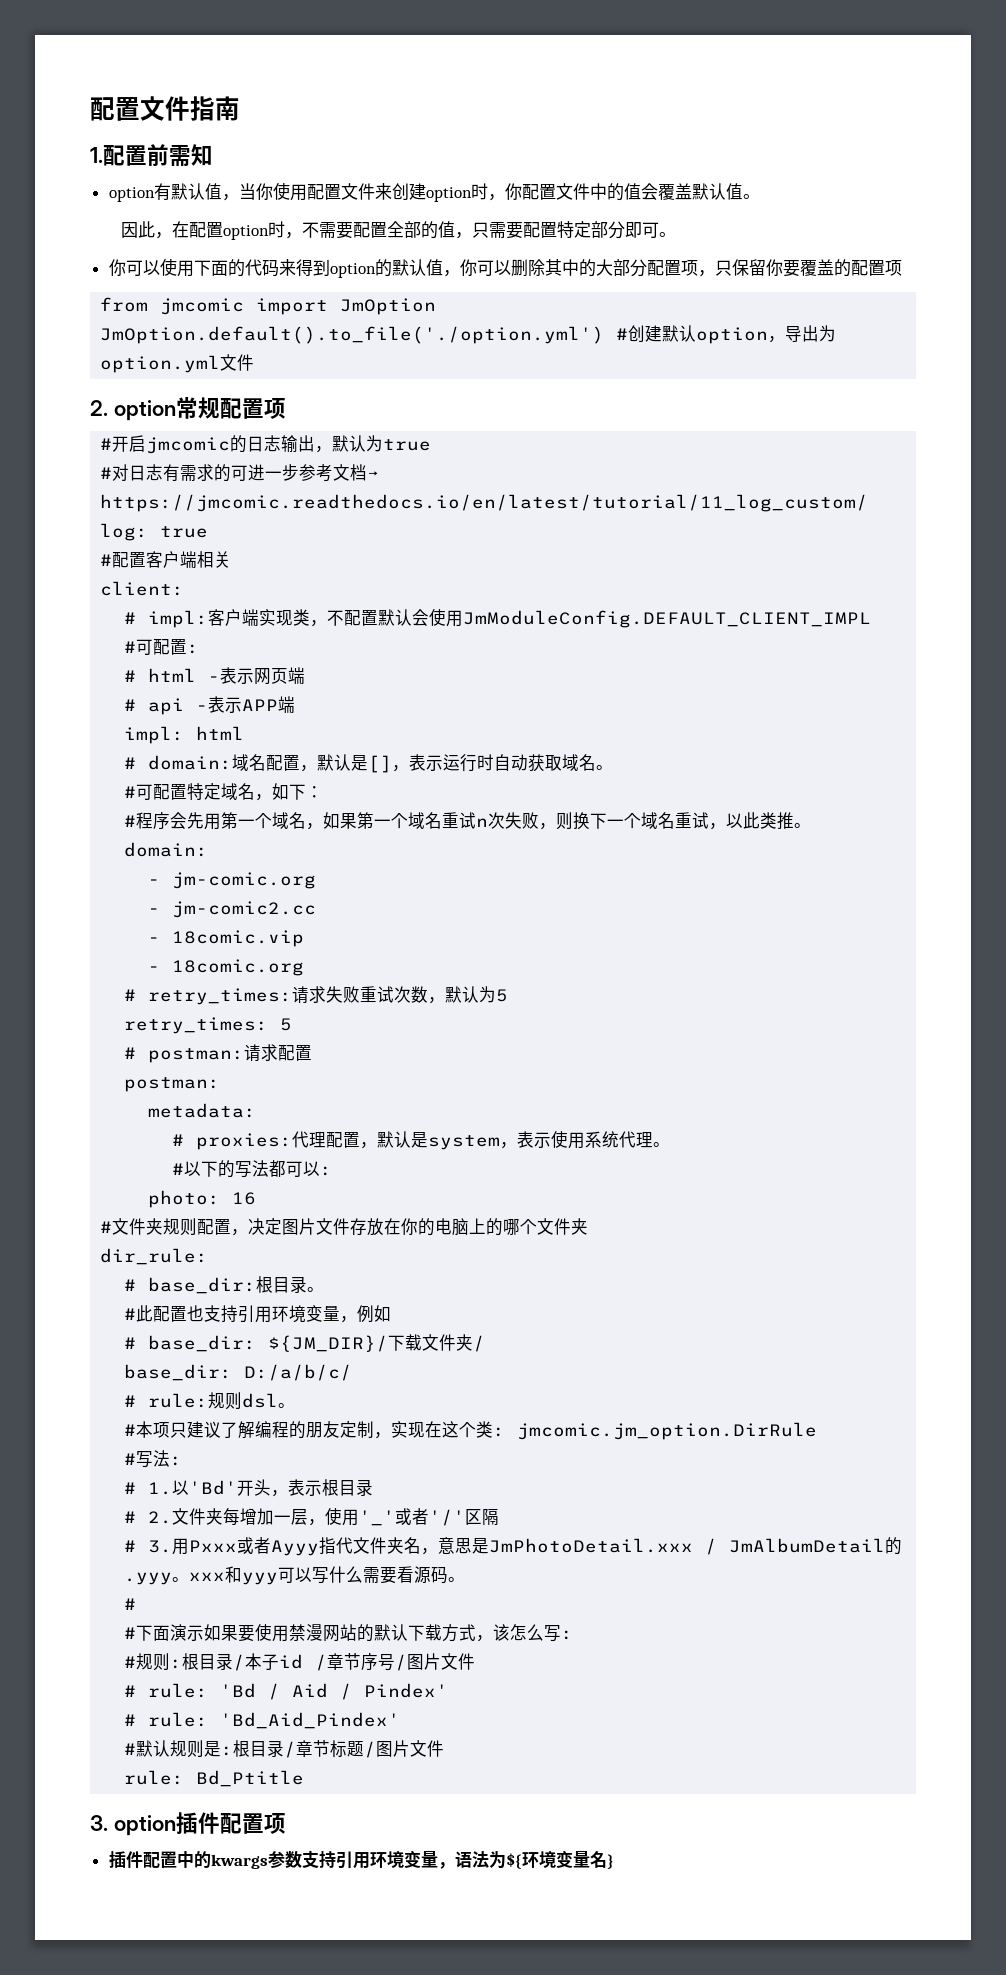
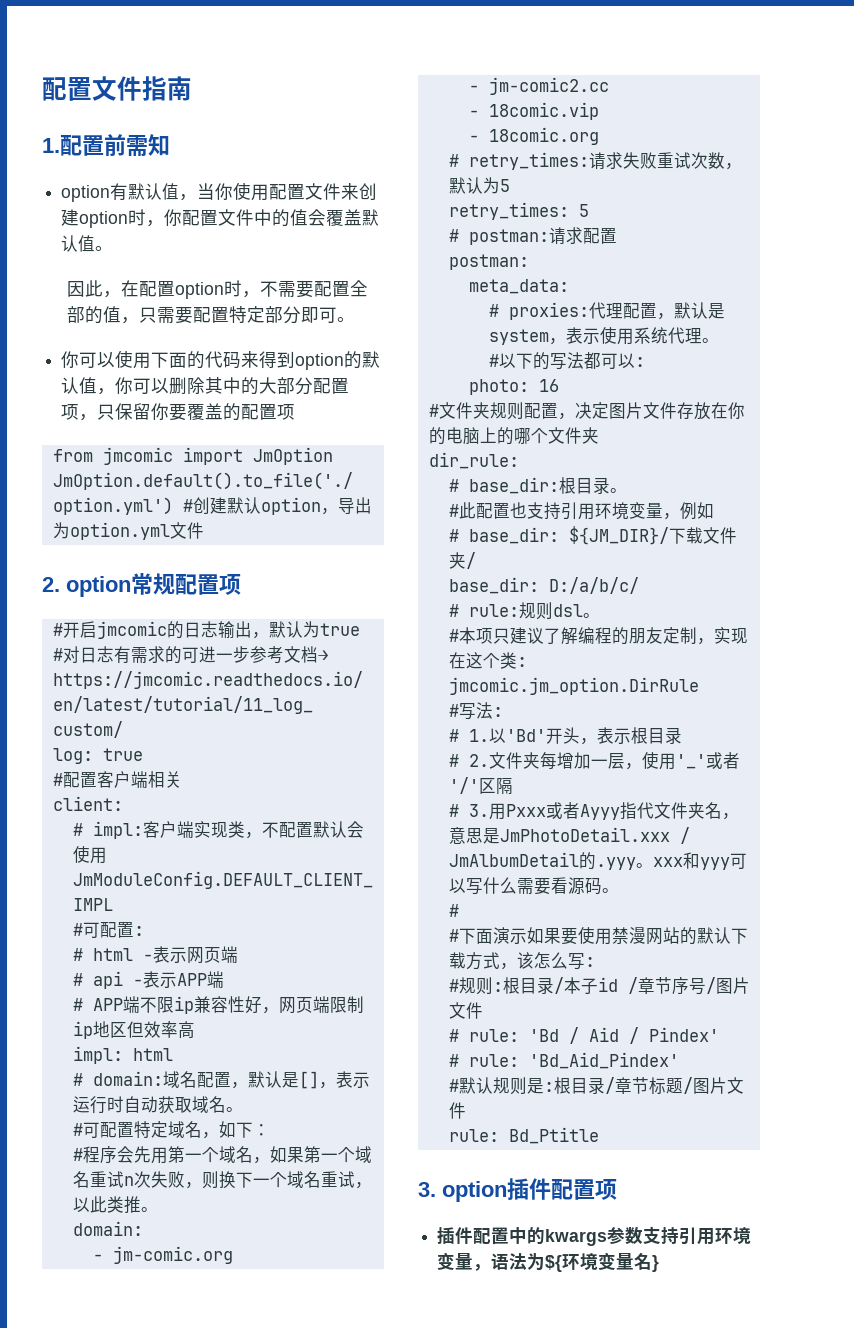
(296, 704) none -> [72,996,364,1014] [72,1021,195,1039] // # APP端不限ip兼容性好，网页端限制ip地区但效率高
[148,1103,257,1118] metadata: -> [468,279,569,294] meta_data:

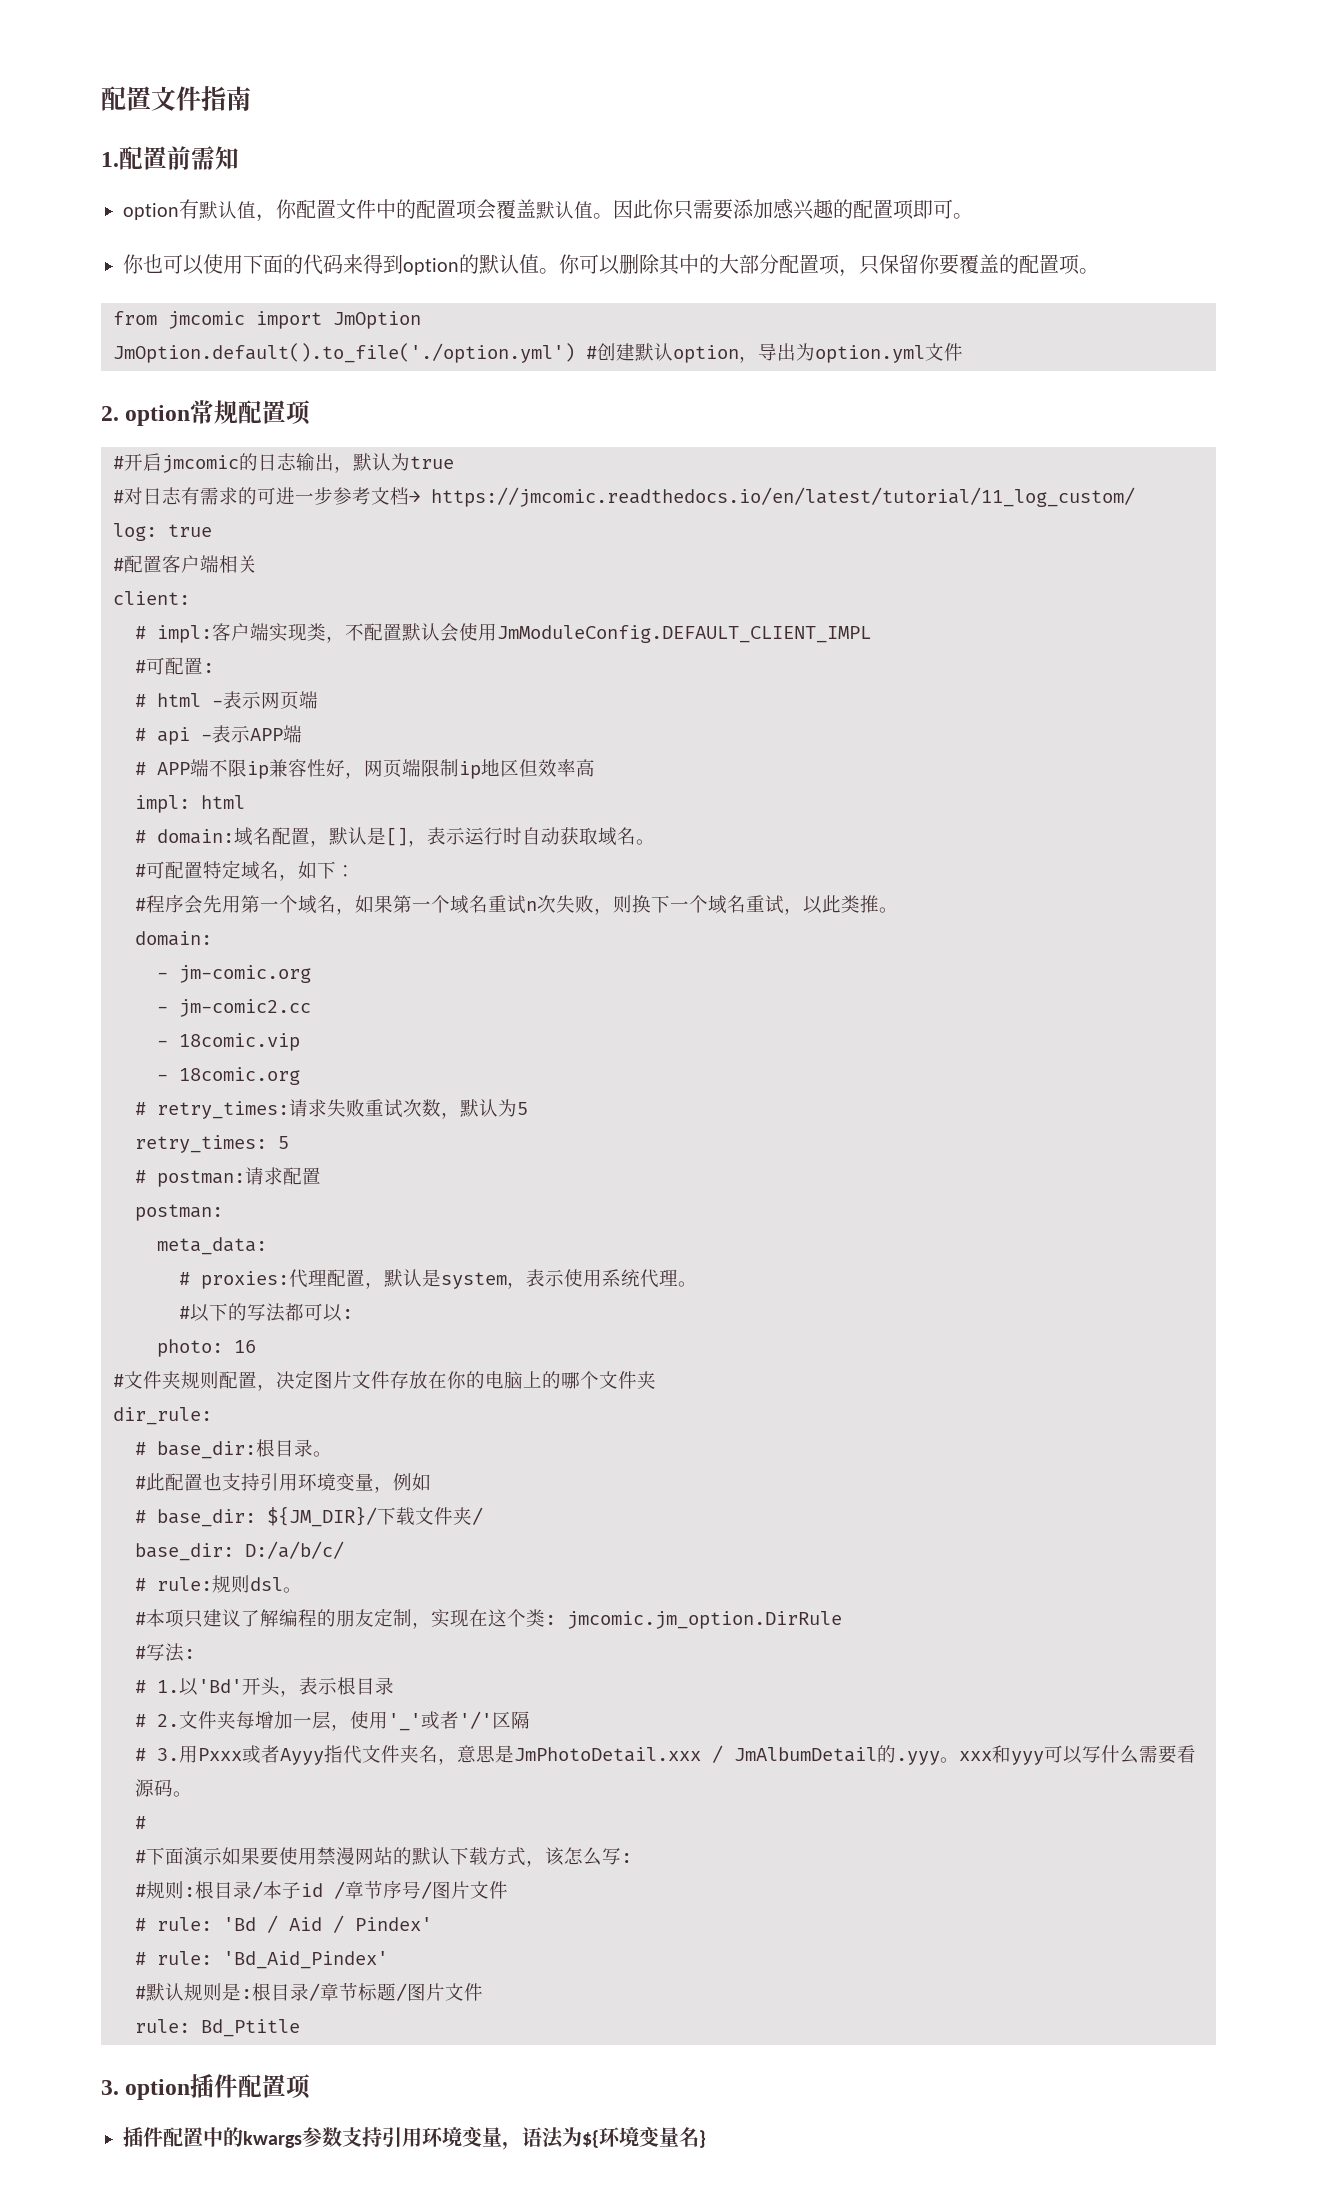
[197,182,378,201] [61,209,165,228] 当你使用配置文件来创建option时， -> (276, 218) none
[290,209,309,226] 值 -> [416,199,477,220] 配置项
[66,280,368,299] [66,306,301,324] // 因此，在配置option时，不需要配置全部的值，只需要配置特定部分 -> [613,198,914,220] 因此你只需要添加感兴趣的配置项
(80, 359) none -> [143,254,163,273] 也
[97,388,116,395] ， -> [539,268,559,274] 。
(296, 412) none -> [1079,268,1099,274] 。

